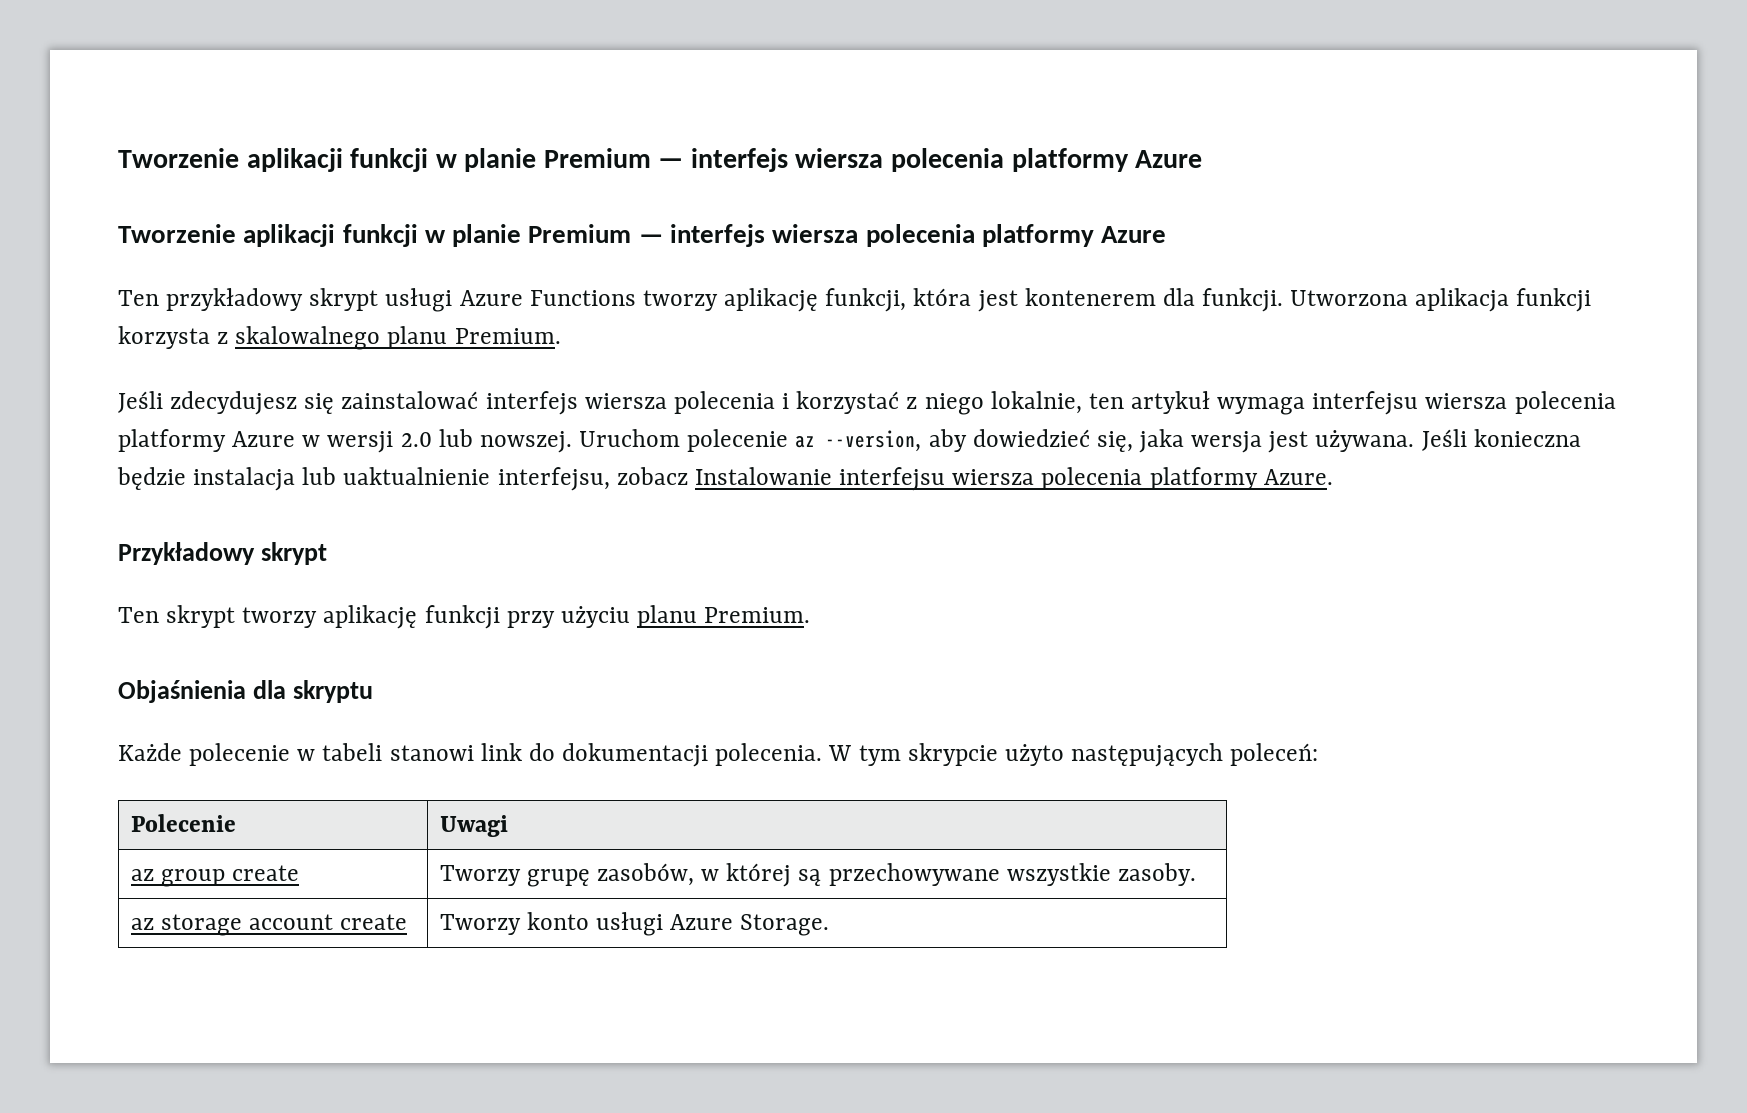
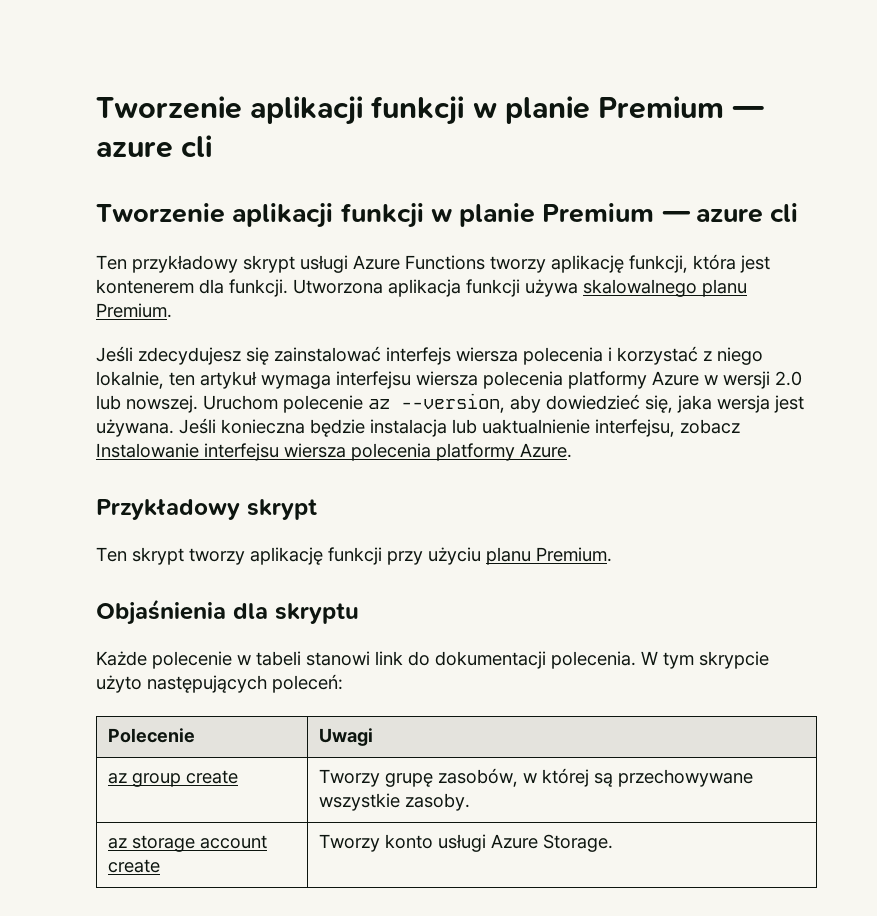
[118,148,1203,172] [118,224,1167,247] Tworzenie aplikacji funkcji w planie Premium — interfejs wiersza polecenia platformy Azure // Tworzenie aplikacji funkcji w planie Premium — interfejs wiersza polecenia platformy Azure -> [96,96,765,125] [96,135,213,158] [96,203,799,228] Tworzenie aplikacji funkcji w planie Premium — azure cli // Tworzenie aplikacji funkcji w planie Premium — azure cli
[118,326,229,349] korzysta z -> [525,279,578,297] używa

